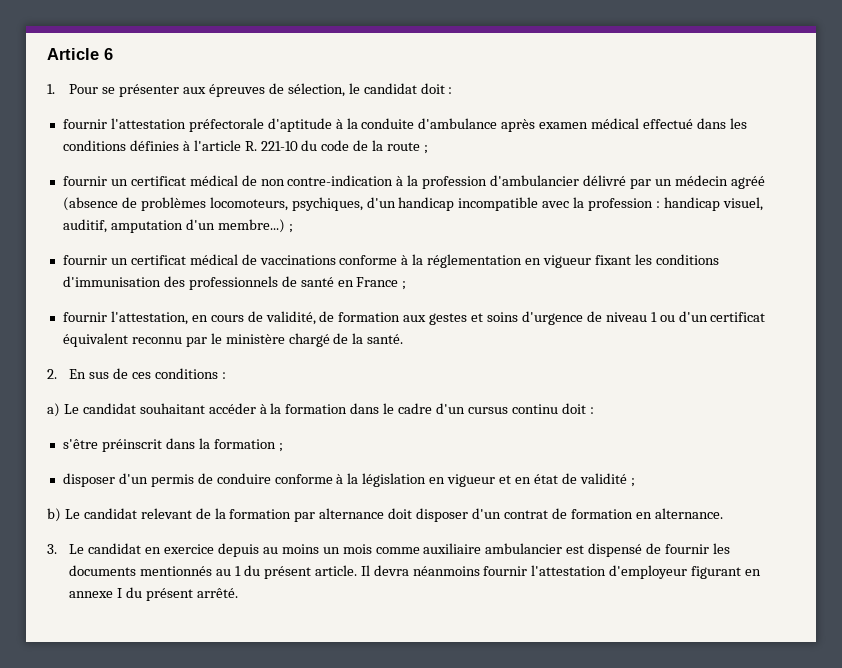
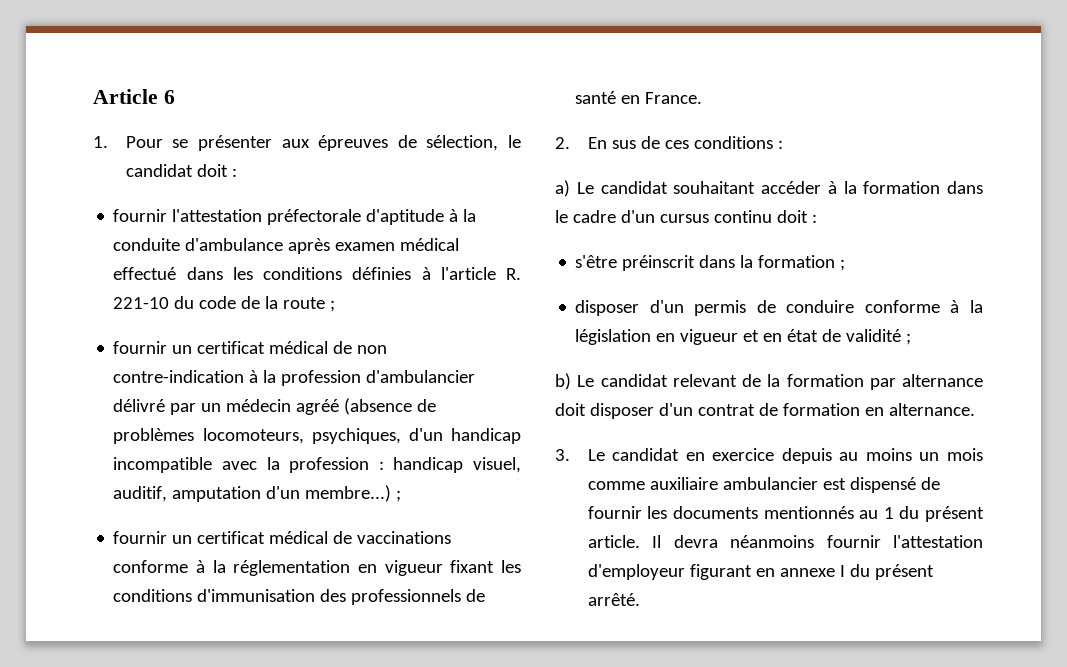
[356,277,407,290] [62,311,766,325] [62,333,404,347] France ; // fournir l'attestation, en cours de validité, de formation aux gestes et soins d'urgence de niveau 1 ou d'un certificat équivalent reconnu par le ministère chargé de la santé. -> [645,92,703,104] France.

